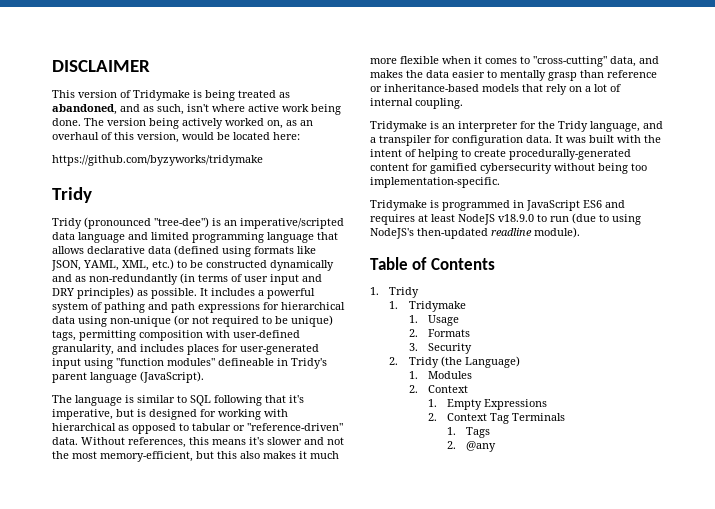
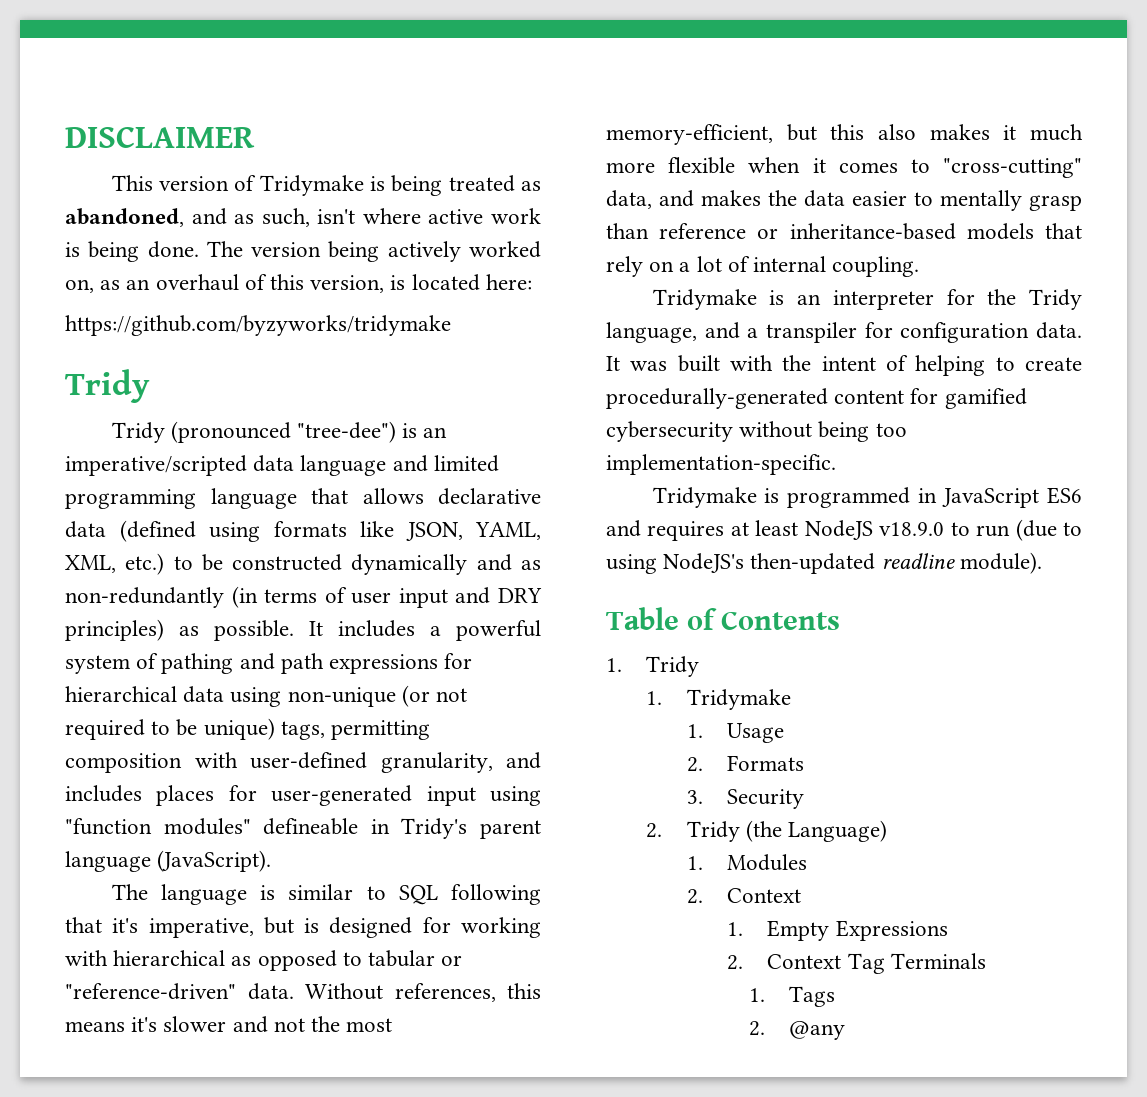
(309, 108) none -> [65,242,80,257] is
[182,132,230,140] would be -> [390,275,406,290] is

